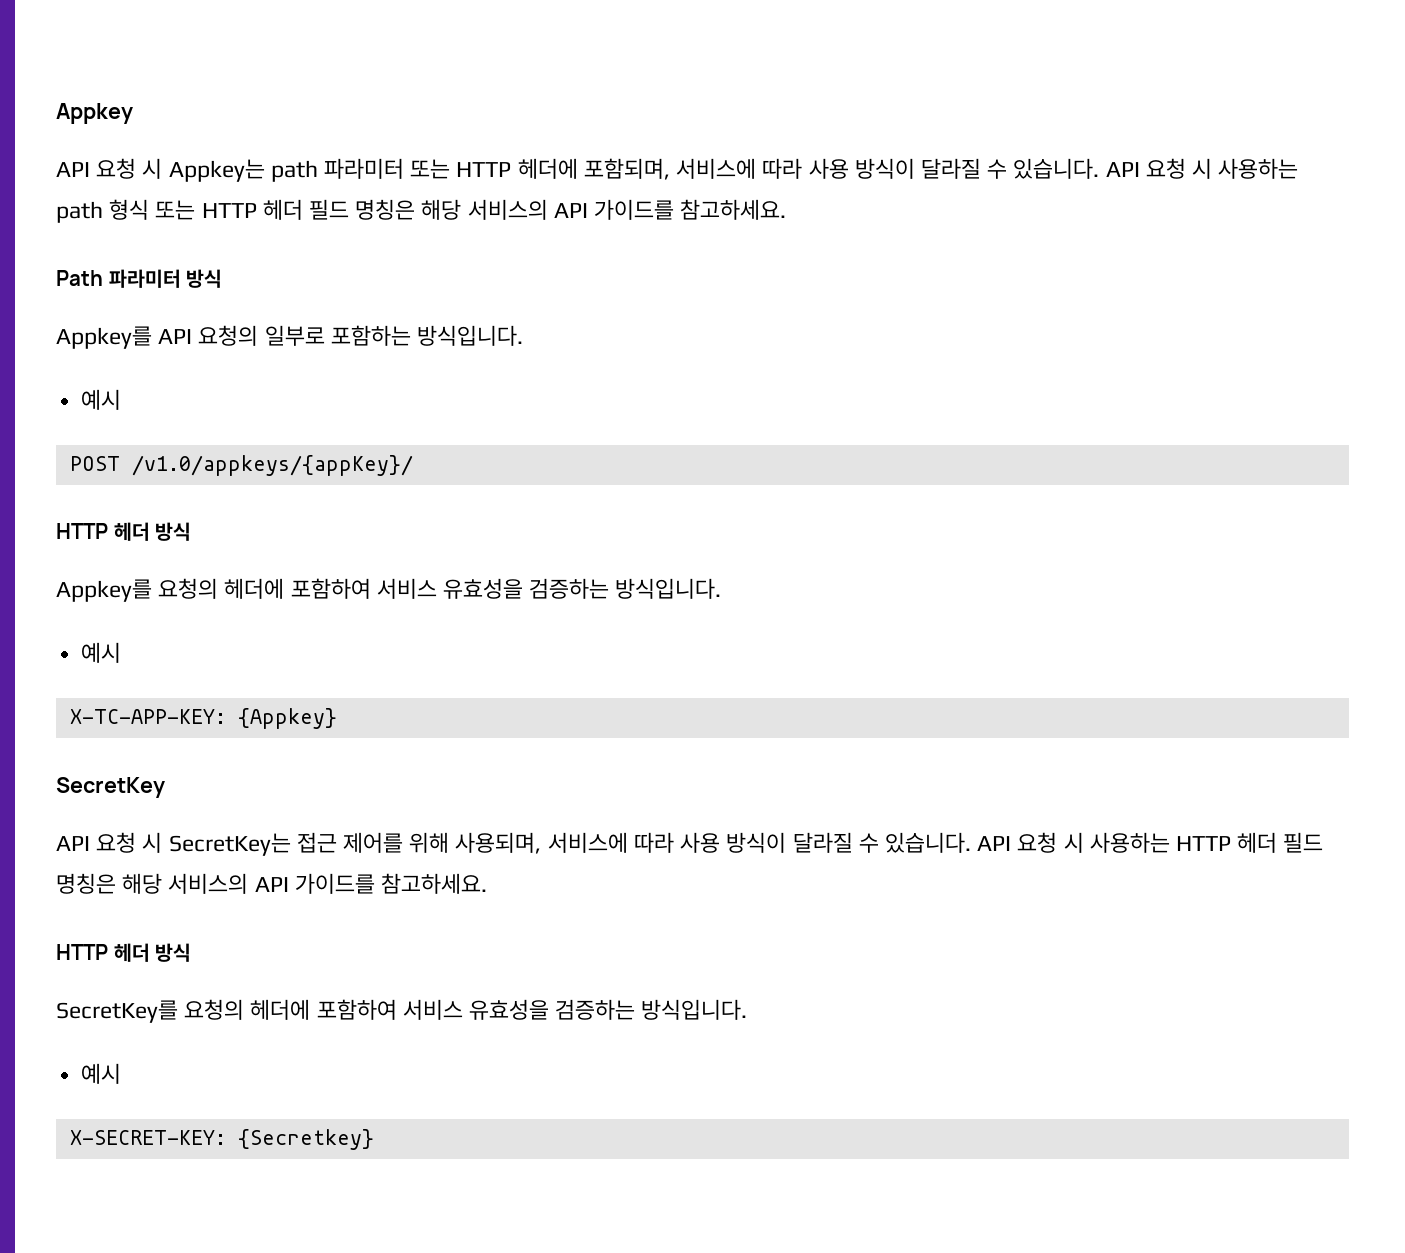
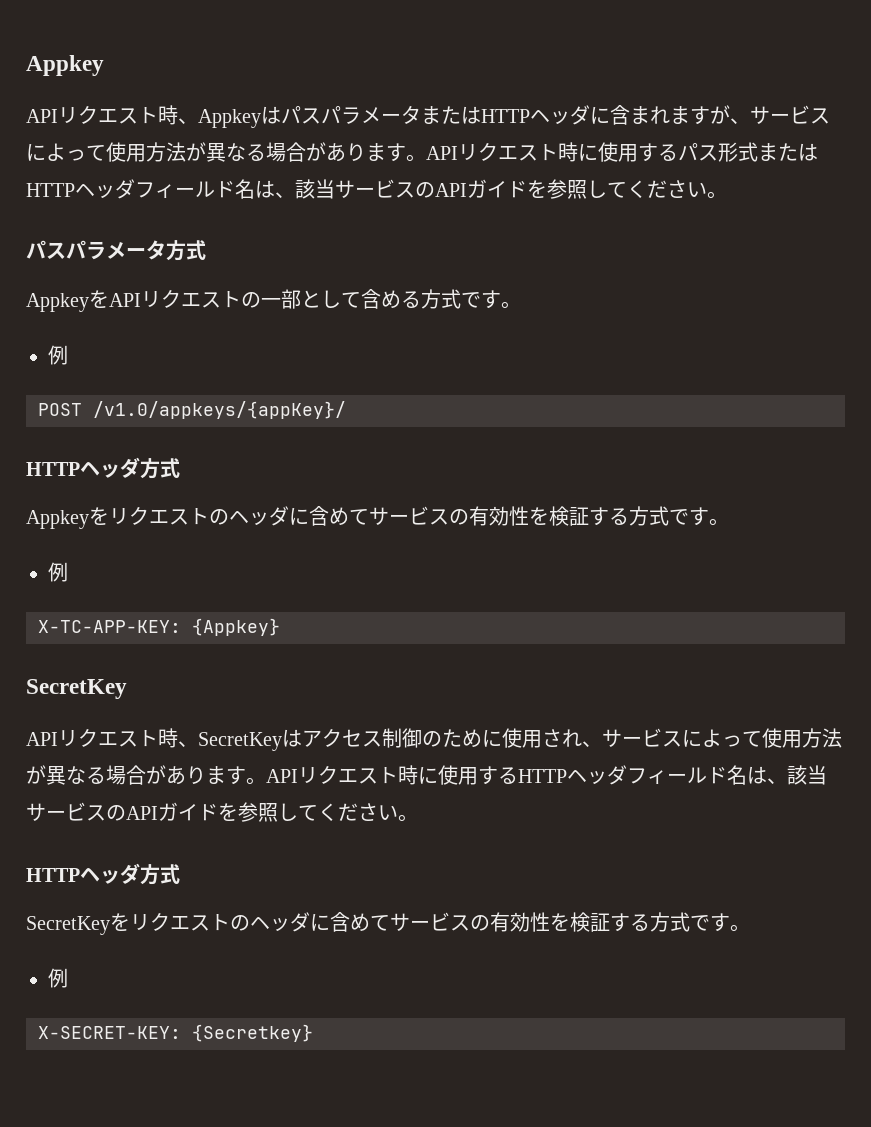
[96,158,1299,182] [56,199,787,223] [56,269,223,288] [56,325,524,349] [81,389,122,410] [69,455,413,476] [56,522,192,541] [56,578,722,602] [81,642,122,663] [69,708,337,729] [56,777,165,798] [56,832,1324,856] [56,873,488,894] [56,943,192,962] [56,999,748,1023] [81,1063,122,1084] 요청 시 Appkey는 path 파라미터 또는 HTTP 헤더에 포함되며, 서비스에 따라 사용 방식이 달라질 수 있습니다. API 요청 시 사용하는 path 형식 또는 HTTP 헤더 필드 명칭은 해당 서비스의 API 가이드를 참고하세요. // Path 파라미터 방식 // Appkey를 API 요청의 일부로 포함하는 방식입니다. // 예시 // POST /v1.0/appkeys/{appKey}/ // HTTP 헤더 방식 // Appkey를 요청의 헤더에 포함하여 서비스 유효성을 검증하는 방식입니다. // 예시 // X-TC-APP-KEY: {Appkey} // SecretKey // API 요청 시 SecretKey는 접근 제어를 위해 사용되며, 서비스에 따라 사용 방식이 달라질 수 있습니다. API 요청 시 사용하는 HTTP 헤더 필드 명칭은 해당 서비스의 API 가이드를 참고하세요. // HTTP 헤더 방식 // SecretKey를 요청의 헤더에 포함하여 서비스 유효성을 검증하는 방식입니다. // 예시 -> [58,105,830,128] [26,142,818,162] [26,179,727,199] [26,240,206,261] [26,289,521,312] [48,345,68,365] [38,401,346,419] [26,457,180,479] [26,506,729,529] [48,562,68,582] [38,618,280,636] [26,679,127,699] [26,728,842,751] [26,765,827,785] [26,802,418,822] [26,863,180,885] [26,912,750,935] [48,968,68,988] リクエスト時、AppkeyはパスパラメータまたはHTTPヘッダに含まれますが、サービスによって使用方法が異なる場合があります。APIリクエスト時に使用するパス形式またはHTTPヘッダフィールド名は、該当サービスのAPIガイドを参照してください。 // パスパラメータ方式 // AppkeyをAPIリクエストの一部として含める方式です。 // 例 // POST /v1.0/appkeys/{appKey}/ // HTTPヘッダ方式 // Appkeyをリクエストのヘッダに含めてサービスの有効性を検証する方式です。 // 例 // X-TC-APP-KEY: {Appkey} // SecretKey // APIリクエスト時、SecretKeyはアクセス制御のために使用され、サービスによって使用方法が異なる場合があります。APIリクエスト時に使用するHTTPヘッダフィールド名は、該当サービスのAPIガイドを参照してください。 // HTTPヘッダ方式 // SecretKeyをリクエストのヘッダに含めてサービスの有効性を検証する方式です。 // 例

